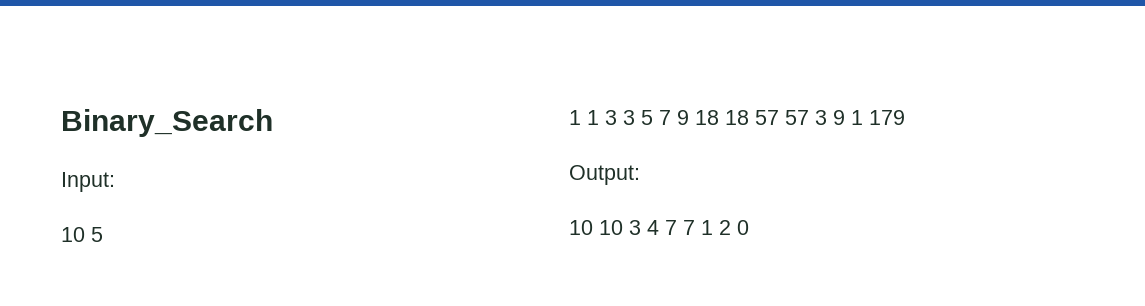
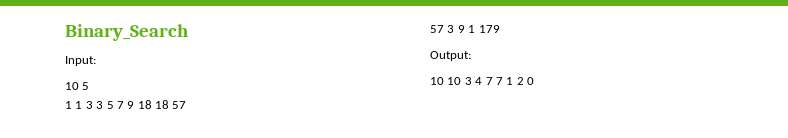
(779, 117) none -> (187, 105) //

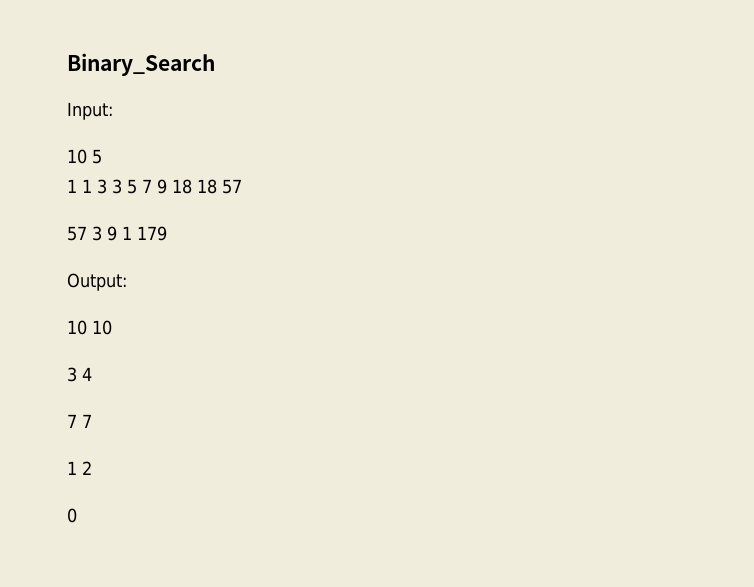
(462, 81) none -> (112, 327) //
(483, 81) none -> (92, 374) //
(503, 81) none -> (92, 421) //
(524, 81) none -> (92, 468) //

